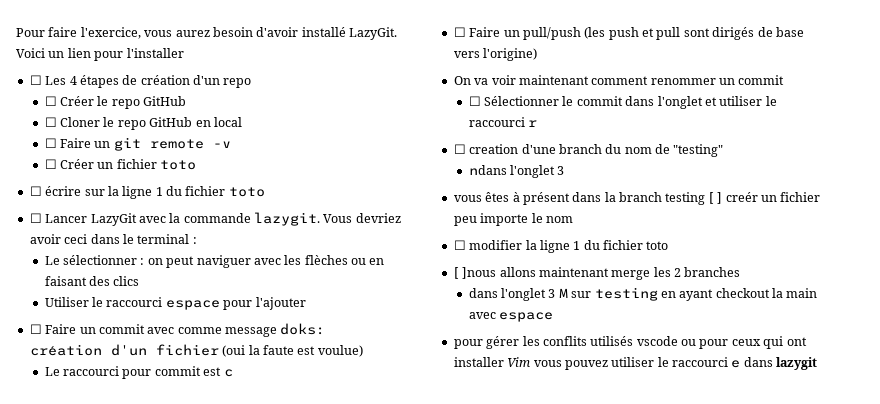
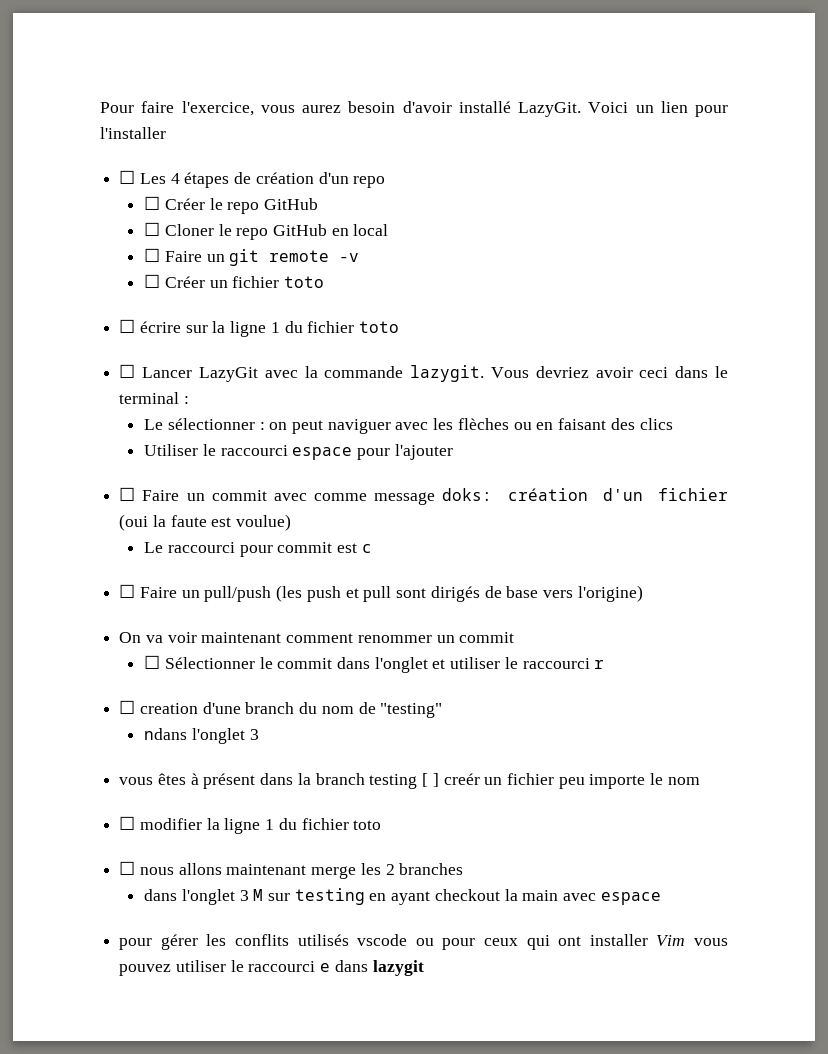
[453,267,497,279] [ ]nous -> [119,861,174,875] ☐ nous

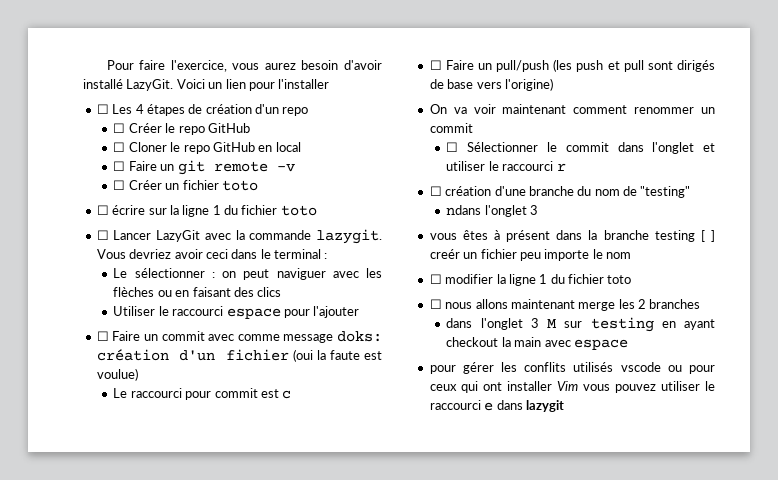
[139,702,295,714] creation d'une branch -> [445,186,574,196] création d'une branche
[315,773,365,785] branch -> [603,230,649,240] branche

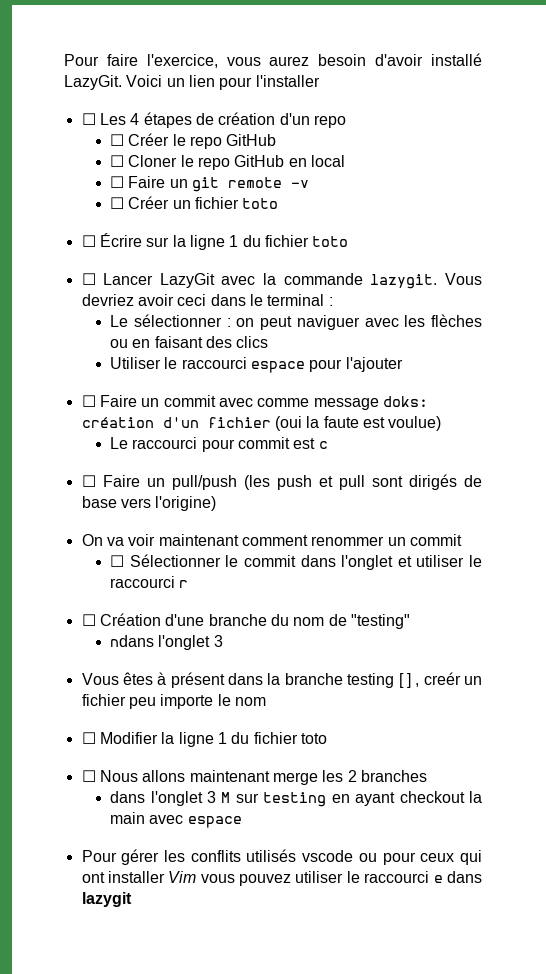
[112,205,146,215] écrire -> [99,233,142,247] Écrire
[445,186,492,196] création -> [99,613,161,626] Création
[429,233,457,240] vous -> [81,673,119,685] Vous
(715, 236) none -> [415,683,420,687] ,
[445,274,632,286] [429,299,473,309] modifier la ligne 1 du fichier toto // ☐ nous -> [99,732,327,747] [81,770,138,782] Modifier la ligne 1 du fichier toto // ☐ Nous
[429,365,456,374] pour -> [81,850,117,862] Pour

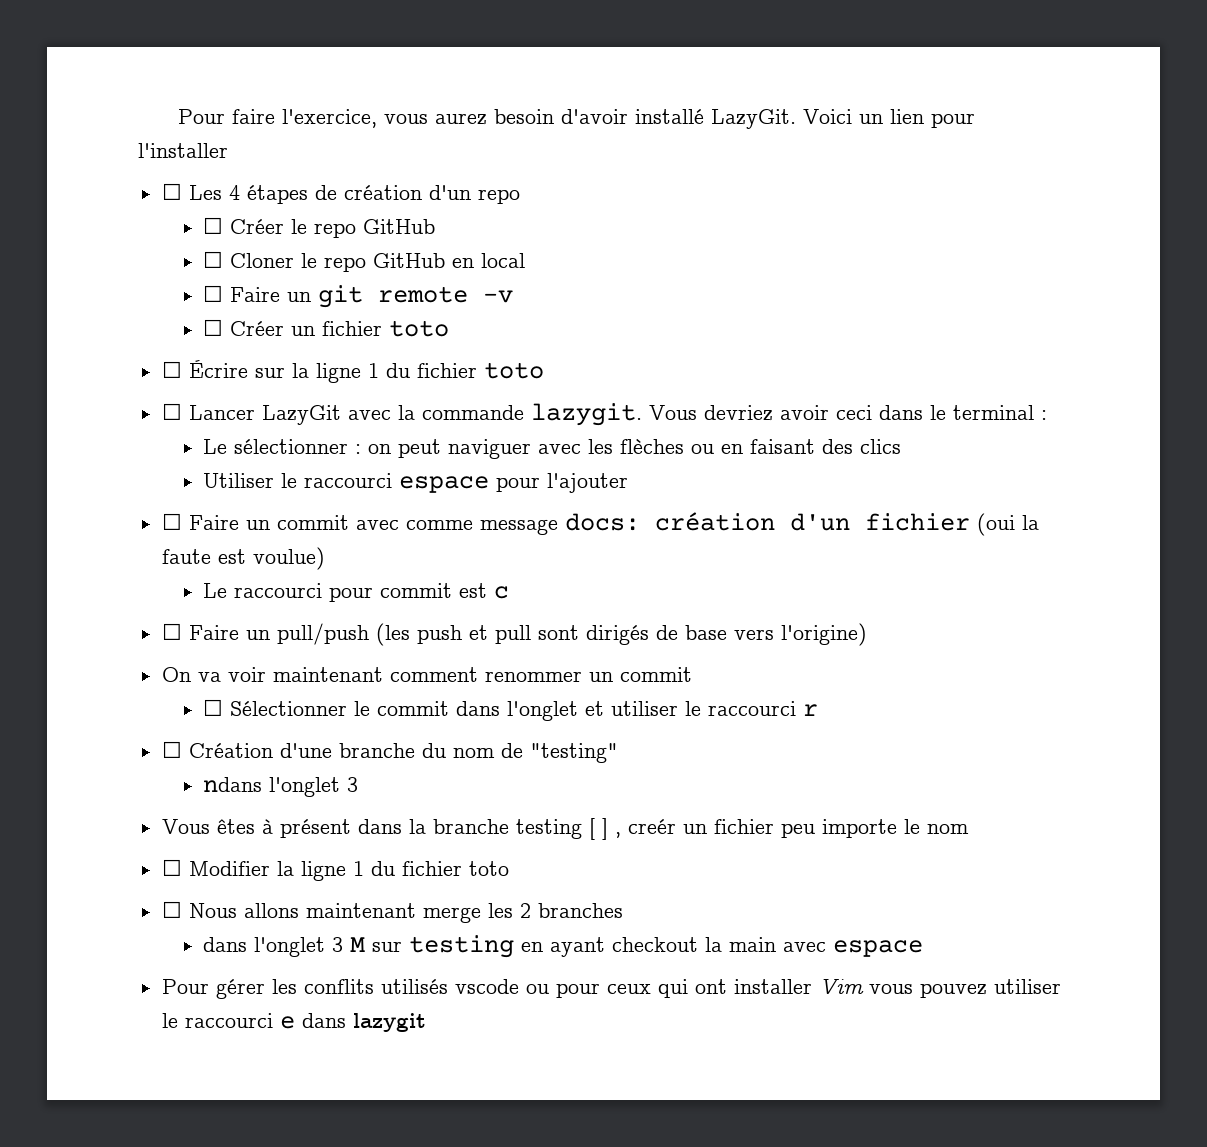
[382,396,428,407] doks: -> [564,513,640,531] docs:

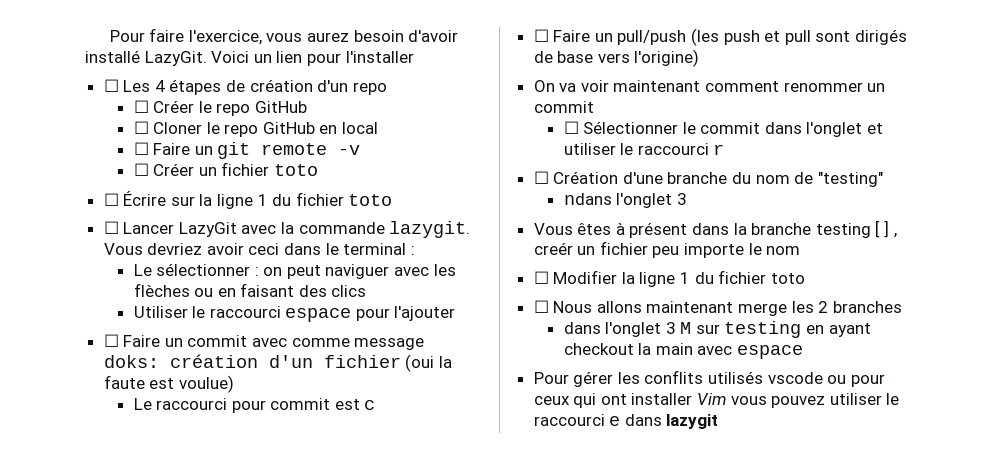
[564,513,640,531] docs: -> [103,355,159,368] doks:

